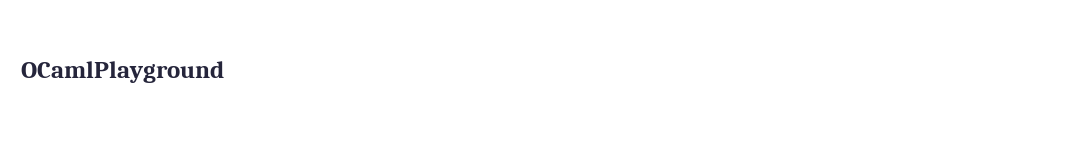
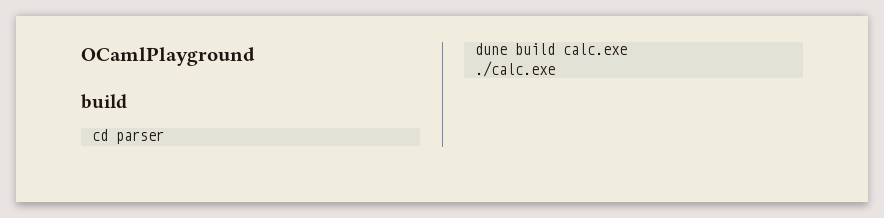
(224, 72) none -> [81,94,127,109] [91,129,164,144] [474,43,627,55] [474,61,555,77] // build // cd parser // dune build calc.exe // ./calc.exe

